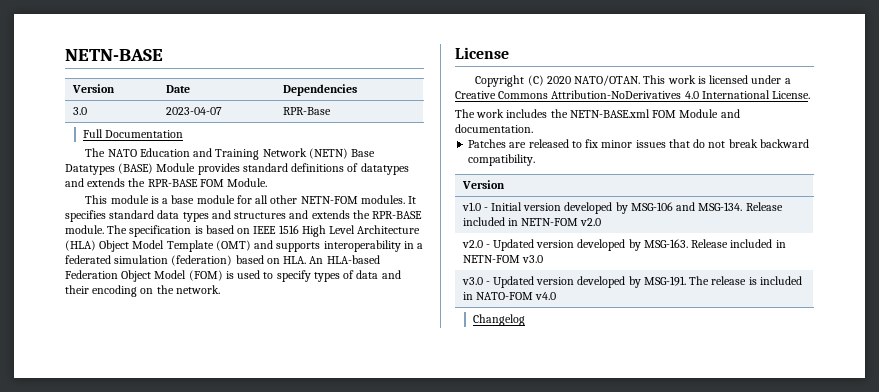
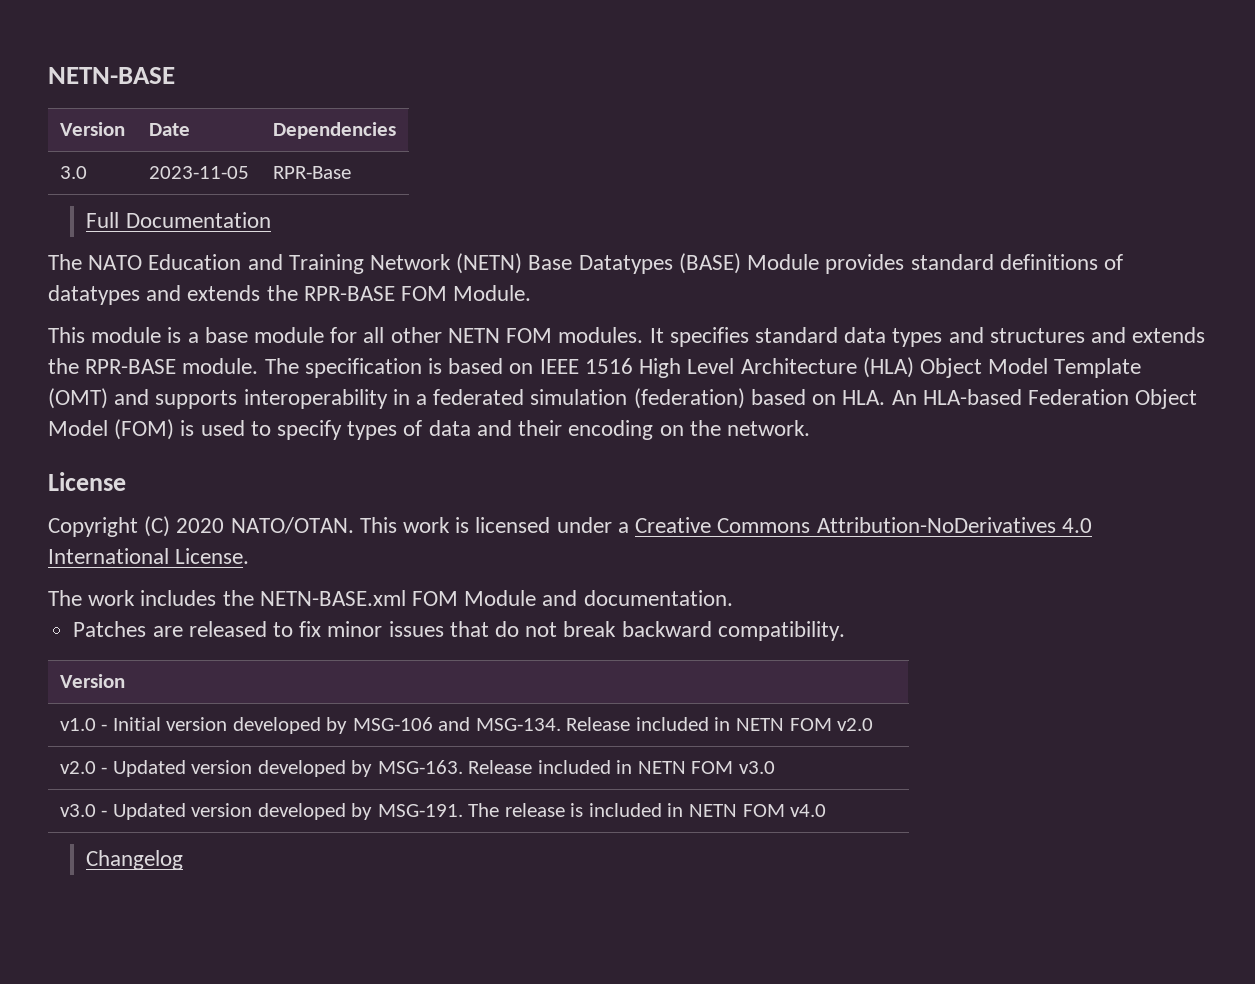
[165,107,222,115] 2023-04-07 -> [148,166,249,179] 2023-11-05
[300,196,358,204] NETN-FOM -> [447,328,553,343] NETN FOM
[520,218,578,226] NETN-FOM -> [735,718,832,731] NETN FOM
[462,255,520,263] NETN-FOM -> [637,761,734,774] NETN FOM
[475,292,533,300] NATO-FOM -> [688,804,785,817] NETN FOM

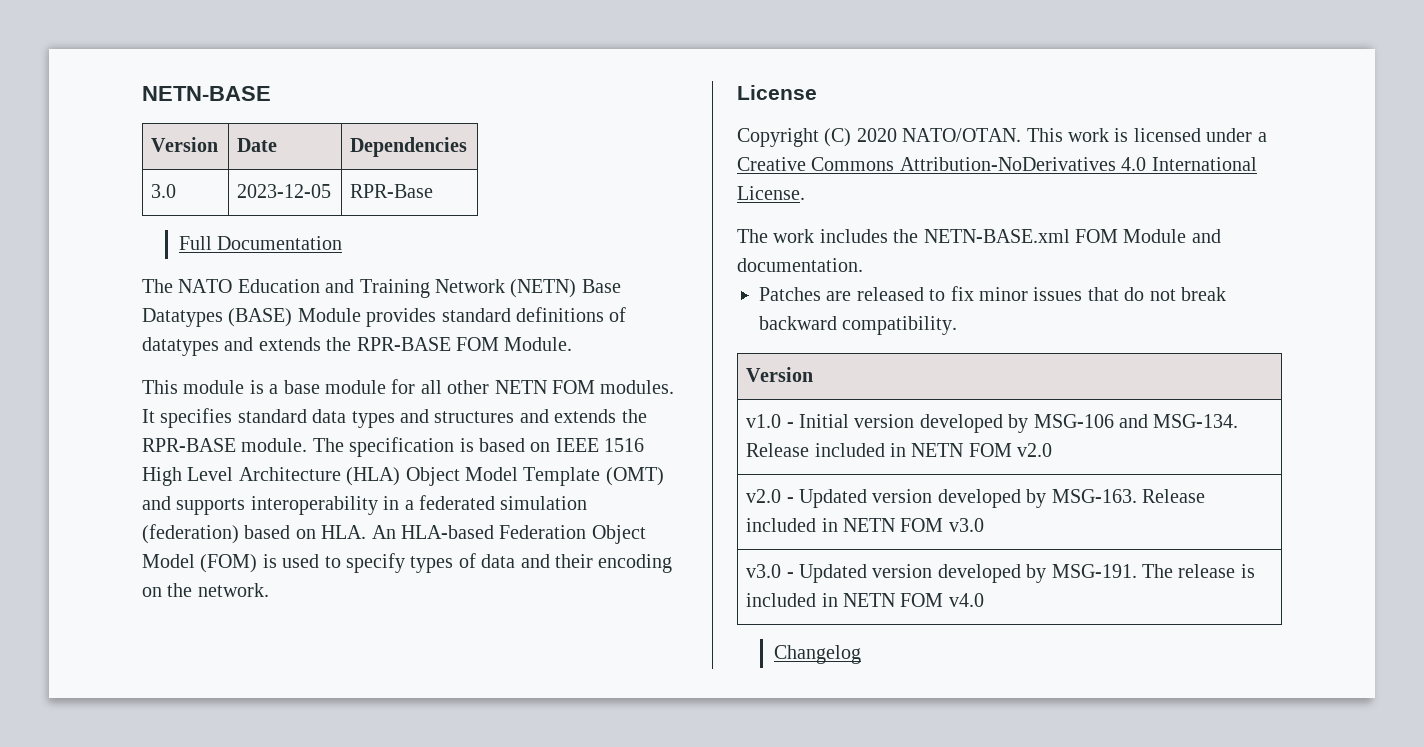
[148,166,249,179] 2023-11-05 -> [237,184,332,198] 2023-12-05

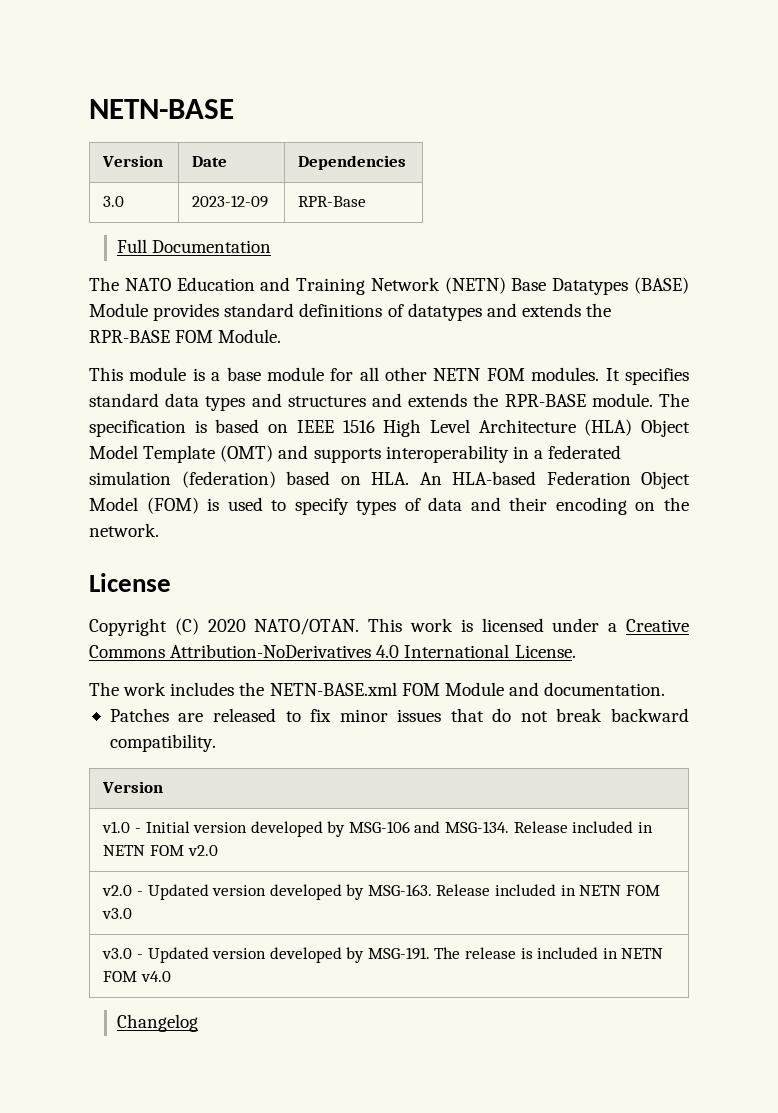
[237,184,332,198] 2023-12-05 -> [192,195,269,208] 2023-12-09

